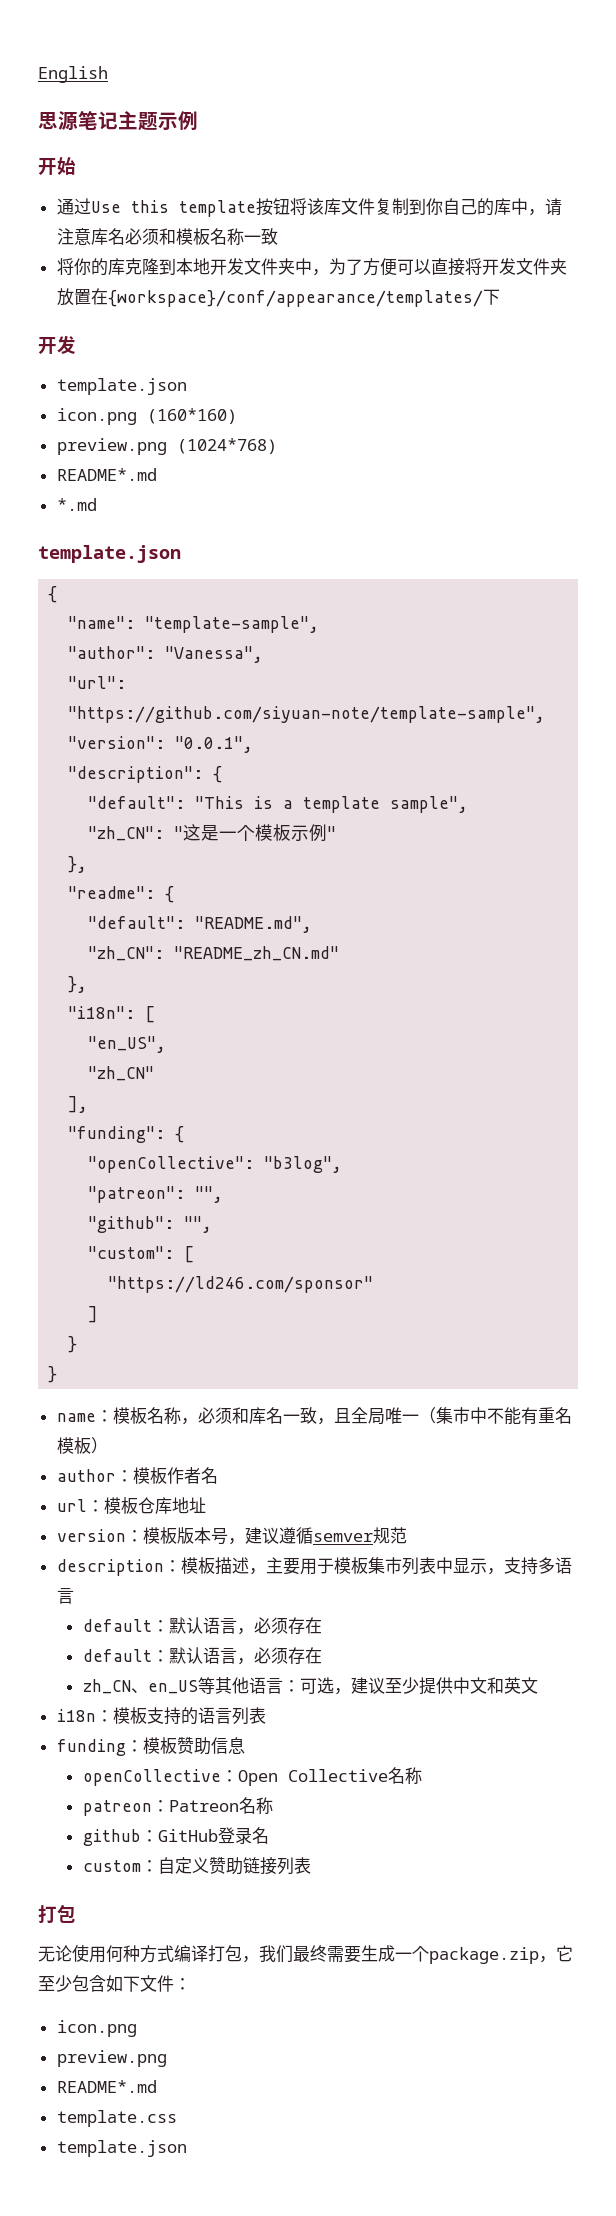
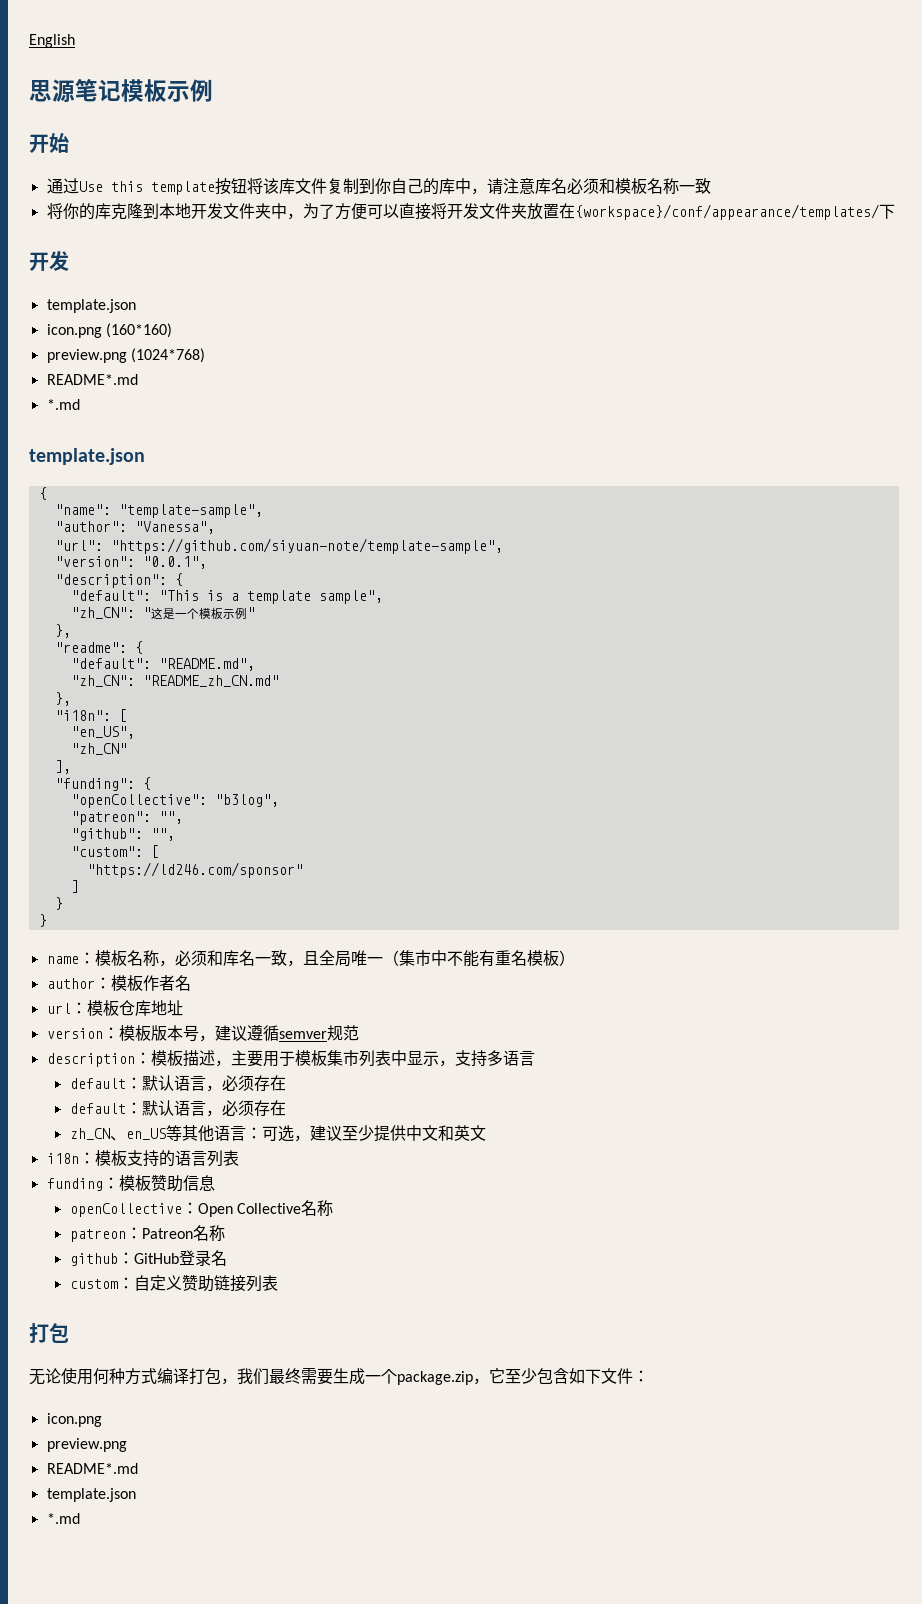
[118,111,158,131] 主题 -> [121,79,167,102] 模板
[56,2110,177,2127] [56,2140,187,2157] template.css // template.json -> [46,1488,136,1502] [46,1513,80,1524] template.json // *.md

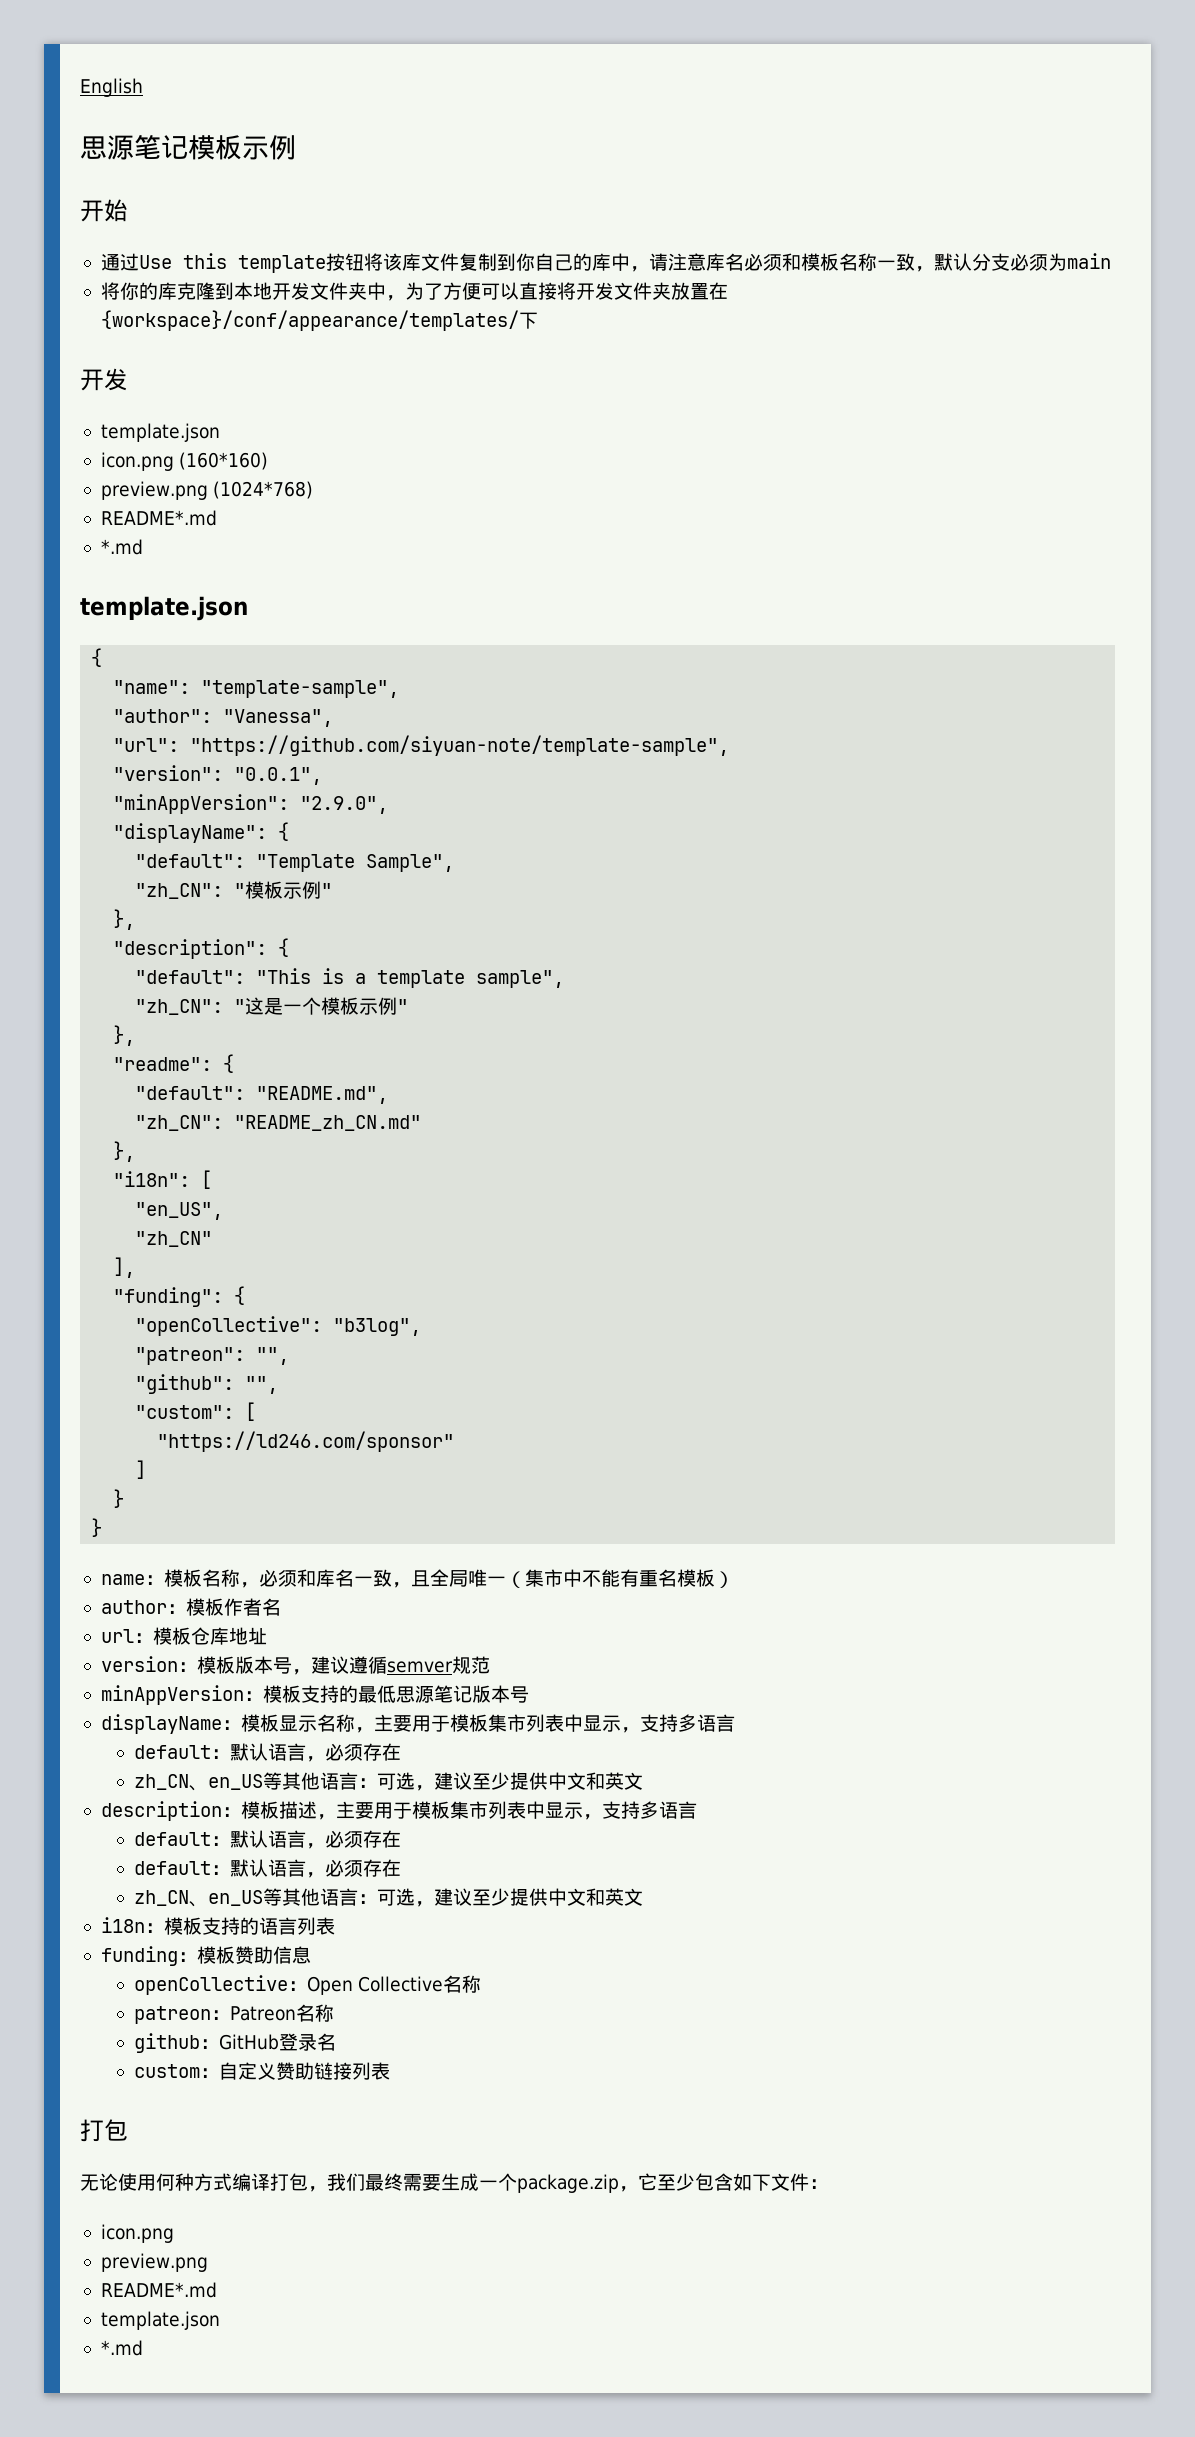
(711, 186) none -> [914,253,1111,272] ，默认分支必须为main
(207, 562) none -> [113,794,389,814] [113,822,290,843] [135,854,455,872] [135,881,333,899] [113,909,136,930] // "minAppVersion": "2.9.0", // "displayName": { // "default": "Template Sample", // "zh_CN": "模板示例" // },
(359, 1033) none -> [100,1685,529,1705] [100,1714,735,1734] [134,1743,402,1762] [134,1772,644,1791] // minAppVersion：模板支持的最低思源笔记版本号 // displayName：模板显示名称，主要用于模板集市列表中显示，支持多语言 // default：默认语言，必须存在 // zh_CN、en_US等其他语言：可选，建议至少提供中文和英文

